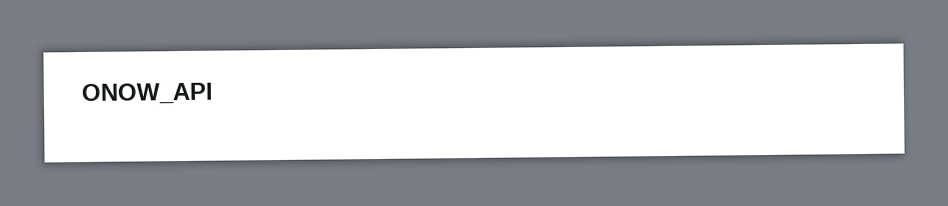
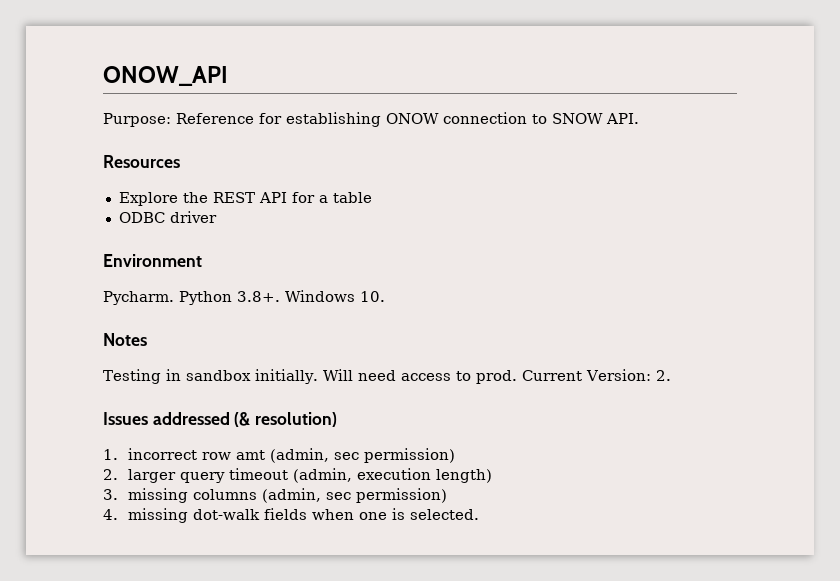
(213, 93) none -> [103,112,639,127] [103,155,180,168] [118,192,372,206] [118,211,217,223] [103,254,202,267] [103,290,385,305] [103,333,147,346] [103,369,671,384] [103,412,338,427] [103,448,456,463] [103,468,493,483] [103,488,448,503] [103,508,480,523] // Purpose: Reference for establishing ONOW connection to SNOW API. // Resources // Explore the REST API for a table // ODBC driver // Environment // Pycharm. Python 3.8+. Windows 10. // Notes // Testing in sandbox initially. Will need access to prod. Current Version: 2. // Issues addressed (& resolution) // 1. incorrect row amt (admin, sec permission) // 2. larger query timeout (admin, execution length) // 3. missing columns (admin, sec permission) // 4. missing dot-walk fields when one is selected.

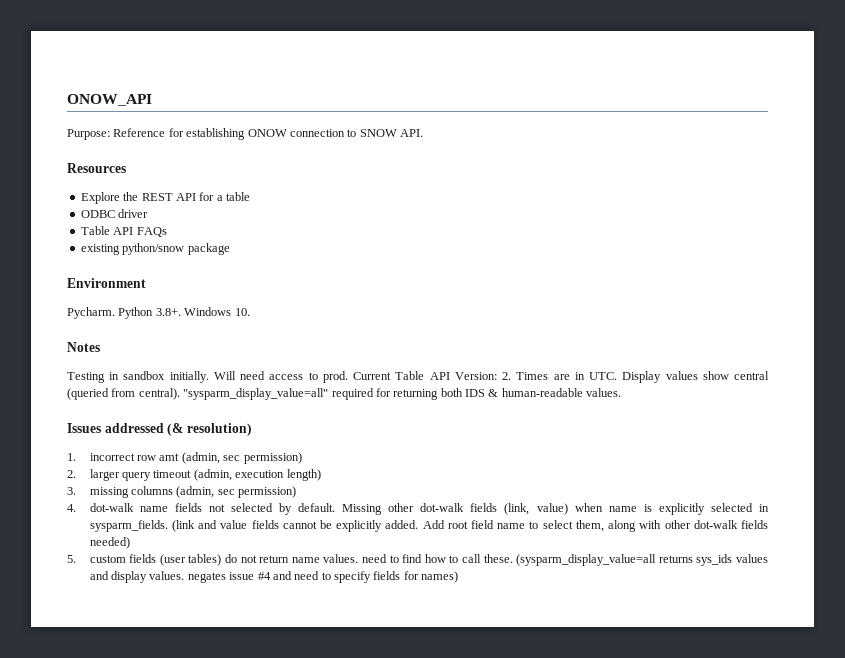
(217, 217) none -> [80,226,167,237] [80,243,230,255] // Table API FAQs // existing python/snow package
(582, 375) none -> [395,371,450,380] Table API
(671, 375) none -> [516,371,769,383] [67,388,622,400] Times are in UTC. Display values show central (queried from central). "sysparm_display_value=all" required for returning both IDS & human-readable values.
[128,508,480,523] missing dot-walk fields when one is selected. -> [89,503,769,515] [89,520,769,532] [89,537,130,549] [67,554,768,566] [89,571,459,583] dot-walk name fields not selected by default. Missing other dot-walk fields (link, value) when name is explicitly selected in sysparm_fields. (link and value fields cannot be explicitly added. Add root field name to select them, along with other dot-walk fields needed) // 5. custom fields (user tables) do not return name values. need to find how to call these. (sysparm_display_value=all returns sys_ids values and display values. negates issue #4 and need to specify fields for names)

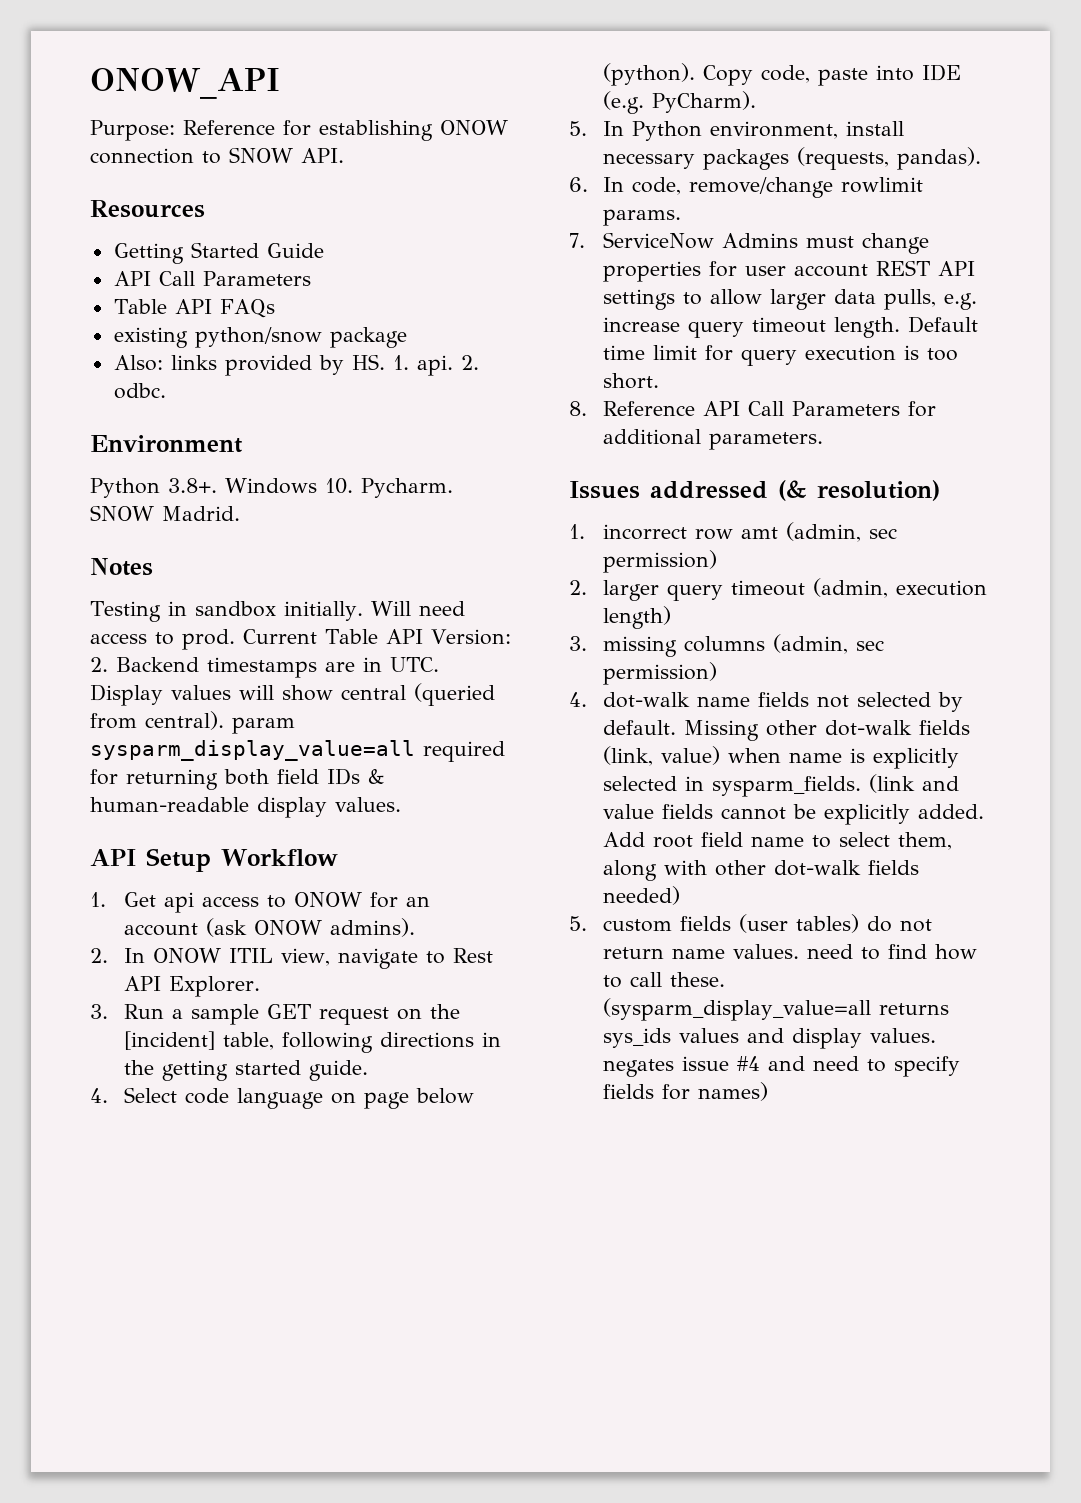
[80,192,250,204] [80,209,149,218] Explore the REST API for a table // ODBC driver -> [113,242,324,264] [113,271,311,286] Getting Started Guide // API Call Parameters
(230, 249) none -> [113,354,479,376] [113,383,166,399] // Also: links provided by HS. 1. api. 2. odbc.
[67,307,115,319] Pycharm. -> (243, 444) none
(250, 312) none -> [361,478,453,498] [90,505,240,521] Pycharm. SNOW Madrid.
[516,372,549,380] Times -> [116,657,317,678] Backend timestamps
(698, 375) none -> [239,685,274,700] will
[183,388,329,400] "sysparm_display_value=all" -> [232,717,295,734] [90,740,415,761] param sysparm_display_value=all
[465,389,485,397] IDS -> [277,768,360,785] field IDs
[586,388,622,397] values. -> [257,797,401,818] [90,848,338,872] [90,892,431,913] [124,918,416,937] [90,948,494,969] [124,976,261,997] [90,1004,461,1025] [124,1031,502,1053] [124,1060,369,1081] [90,1087,475,1109] [603,63,962,86] [603,91,757,114] [569,121,905,141] [603,147,982,170] [569,177,924,198] [603,209,682,226] [569,232,930,254] [603,260,976,282] [603,289,978,310] [603,316,979,338] [603,345,959,366] [603,373,660,389] [569,401,937,417] [603,429,824,450] display values. // API Setup Workflow // 1. Get api access to ONOW for an account (ask ONOW admins). // 2. In ONOW ITIL view, navigate to Rest API Explorer. // 3. Run a sample GET request on the [incident] table, following directions in the getting started guide. // 4. Select code language on page below (python). Copy code, paste into IDE (e.g. PyCharm). // 5. In Python environment, install necessary packages (requests, pandas). // 6. In code, remove/change rowlimit params. // 7. ServiceNow Admins must change properties for user account REST API settings to allow larger data pulls, e.g. increase query timeout length. Default time limit for query execution is too short. // 8. Reference API Call Parameters for additional parameters.

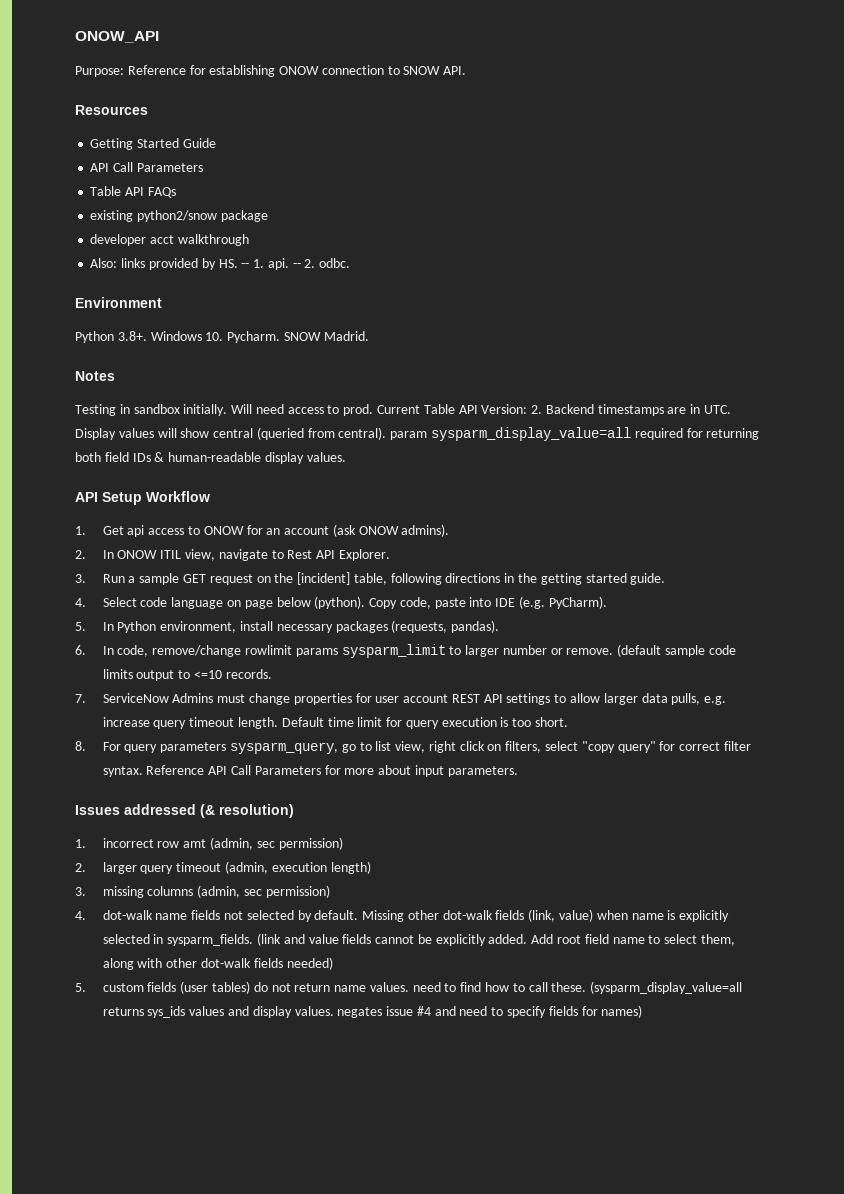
[194,327,322,348] python/snow -> [137,210,218,222] python2/snow
(407, 337) none -> [90,234,249,246] // developer acct walkthrough
(385, 362) none -> [241,263,250,268] --
(453, 365) none -> [292,263,301,268] --
[603,209,682,226] params. -> [295,644,736,658] [102,669,272,681] params sysparm_limit to larger number or remove. (default sample code limits output to <=10 records.
(587, 408) none -> [102,741,751,754] [102,766,143,777] For query parameters sysparm_query, go to list view, right click on filters, select "copy query" for correct filter syntax.
[603,429,702,445] additional -> [344,765,444,777] more about input

